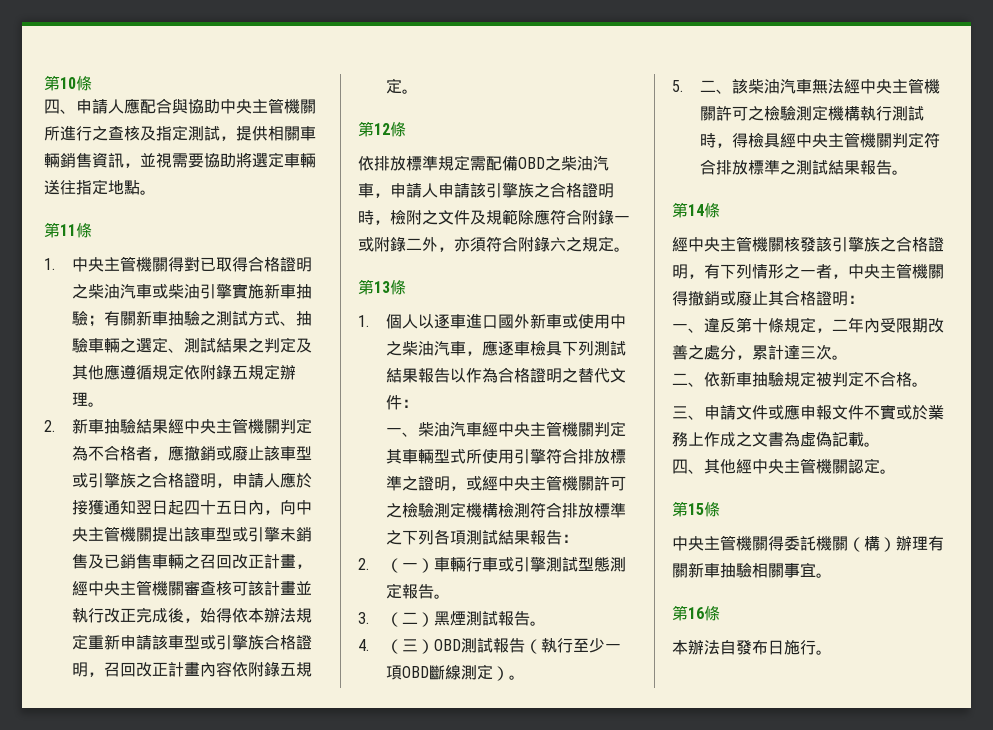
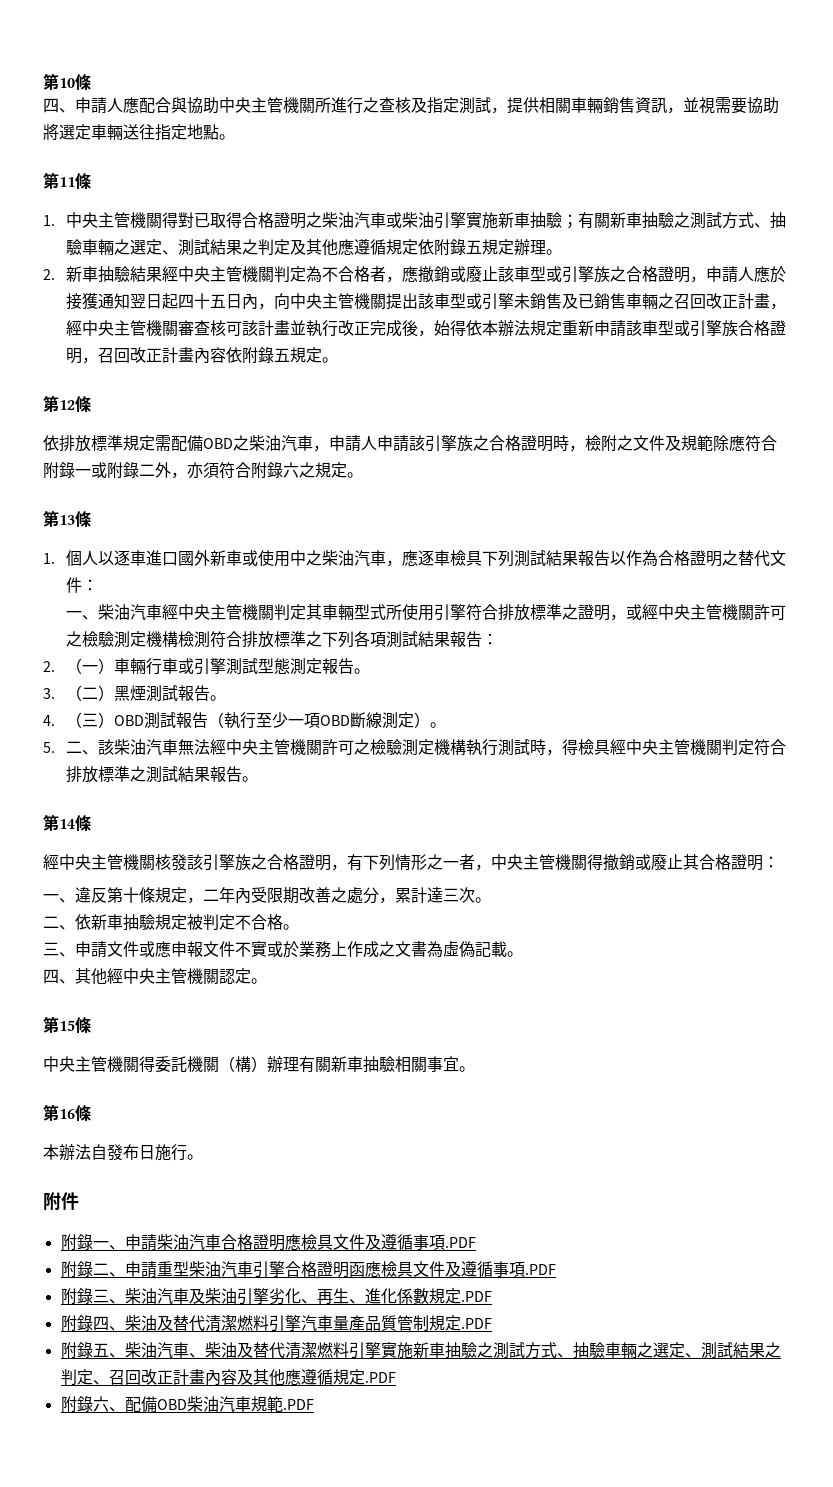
(832, 652) none -> [43,1192,79,1211] [60,1234,476,1251] [60,1261,556,1278] [60,1288,492,1305] [60,1315,492,1332] [60,1342,781,1359] [60,1369,396,1386] [60,1396,314,1413] // 附件 // 附錄一、申請柴油汽車合格證明應檢具文件及遵循事項.PDF // 附錄二、申請重型柴油汽車引擎合格證明函應檢具文件及遵循事項.PDF // 附錄三、柴油汽車及柴油引擎劣化、再生、進化係數規定.PDF // 附錄四、柴油及替代清潔燃料引擎汽車量產品質管制規定.PDF // 附錄五、柴油汽車、柴油及替代清潔燃料引擎實施新車抽驗之測試方式、抽驗車輛之選定、測試結果之判定、召回改正計畫內容及其他應遵循規定.PDF // 附錄六、配備OBD柴油汽車規範.PDF

